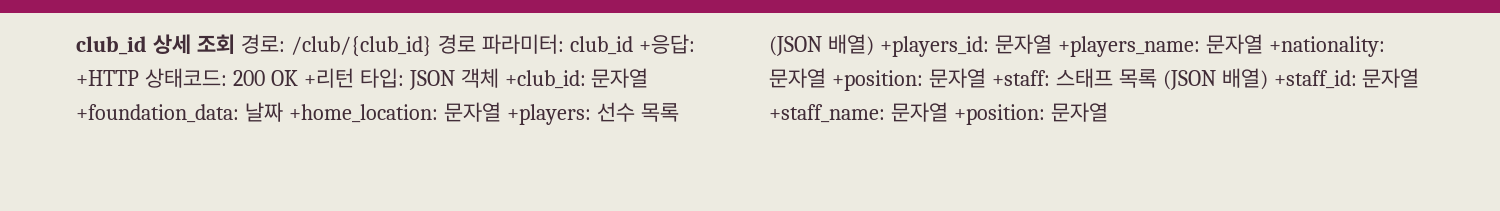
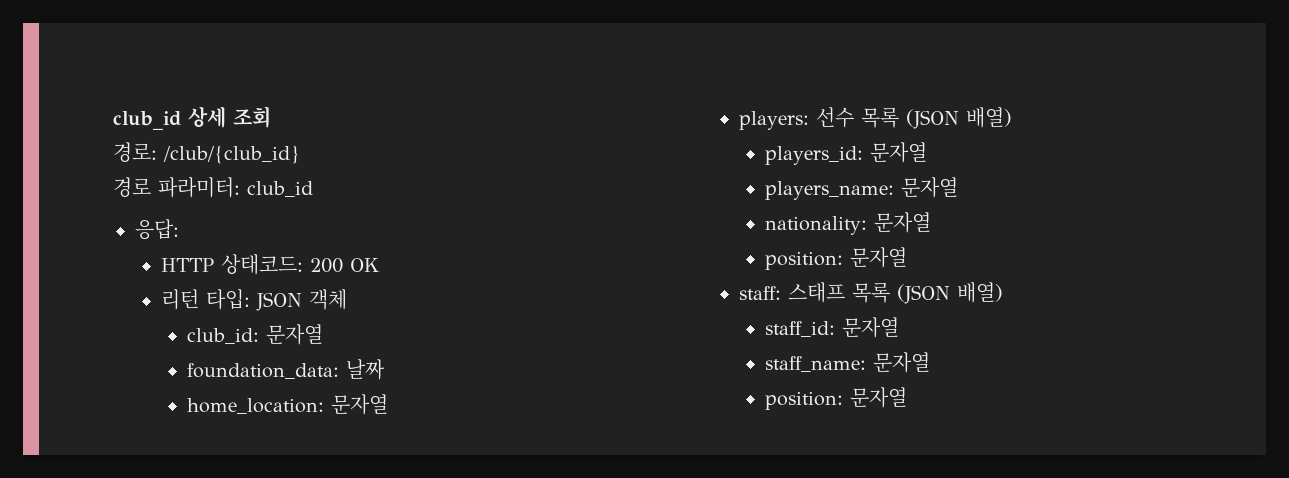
(235, 44) none -> (271, 117) //
(432, 46) none -> (300, 154) //
[638,34,695,54] [76,70,139,86] +응답: +HTTP -> [135,219,179,240] [160,258,214,272] // 응답: // HTTP
[303,68,354,88] +리턴 -> [160,289,199,310] // 리턴
[504,68,649,89] [76,104,239,123] +club_id: 문자열 +foundation_data: -> [186,324,323,345] [186,363,339,379] // club_id: 문자열 // foundation_data:
[288,102,591,125] +home_location: 문자열 +players: -> [186,394,388,415] [738,111,809,130] // home_location: 문자열 // players:
[879,34,1385,57] [769,68,1050,91] +players_id: 문자열 +players_name: 문자열 +nationality: 문자열 +position: 문자열 +staff: -> [764,142,927,165] [764,177,958,200] [764,212,931,235] [764,247,907,270] [738,286,781,300] // players_id: 문자열 // players_name: 문자열 // nationality: 문자열 // position: 문자열 // staff:
[1273,68,1420,89] [769,102,1045,125] +staff_id: 문자열 +staff_name: 문자열 +position: -> [764,317,899,338] [764,352,930,373] [764,391,843,410] // staff_id: 문자열 // staff_name: 문자열 // position:

